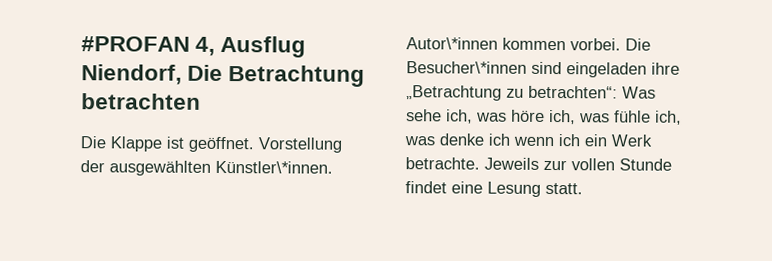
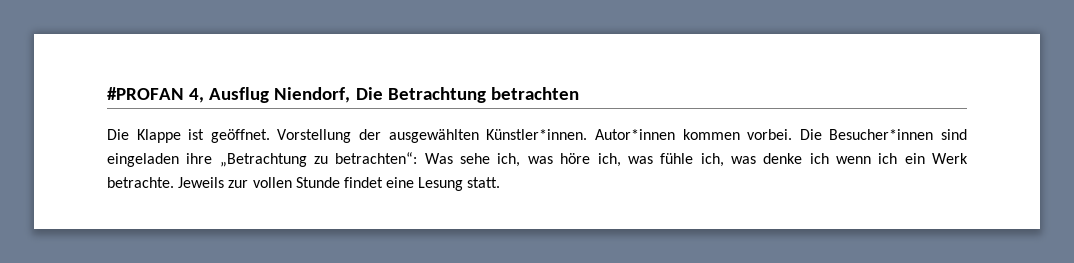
[215,160,333,174] [406,37,498,50] Künstler\*innen. Autor\*innen -> [486,129,675,140] Künstler*innen. Autor*innen
[406,61,527,74] Besucher\*innen -> [829,129,934,140] Besucher*innen

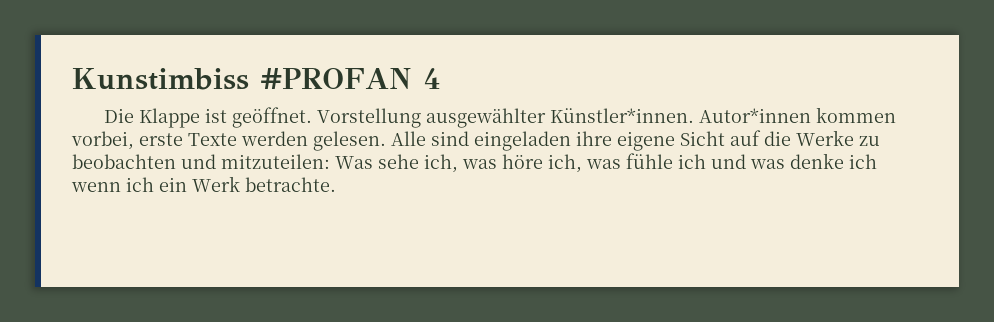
[107,87,579,103] #PROFAN 4, Ausflug Niendorf, Die Betrachtung betrachten -> [72,68,441,90] Kunstimbiss #PROFAN 4
[359,129,479,143] der ausgewählten -> [425,108,546,128] ausgewählter
[747,129,968,140] [107,152,418,167] vorbei. Die Besucher*innen sind eingeladen ihre „Betrachtung zu betrachten“: -> [71,130,880,151] [72,154,330,169] vorbei, erste Texte werden gelesen. Alle sind eingeladen ihre eigene Sicht auf die Werke zu beobachten und mitzuteilen:
[700,153,724,167] ich, -> [678,154,746,169] ich und
[178,177,501,191] Jeweils zur vollen Stunde findet eine Lesung statt. -> (336, 184) none

